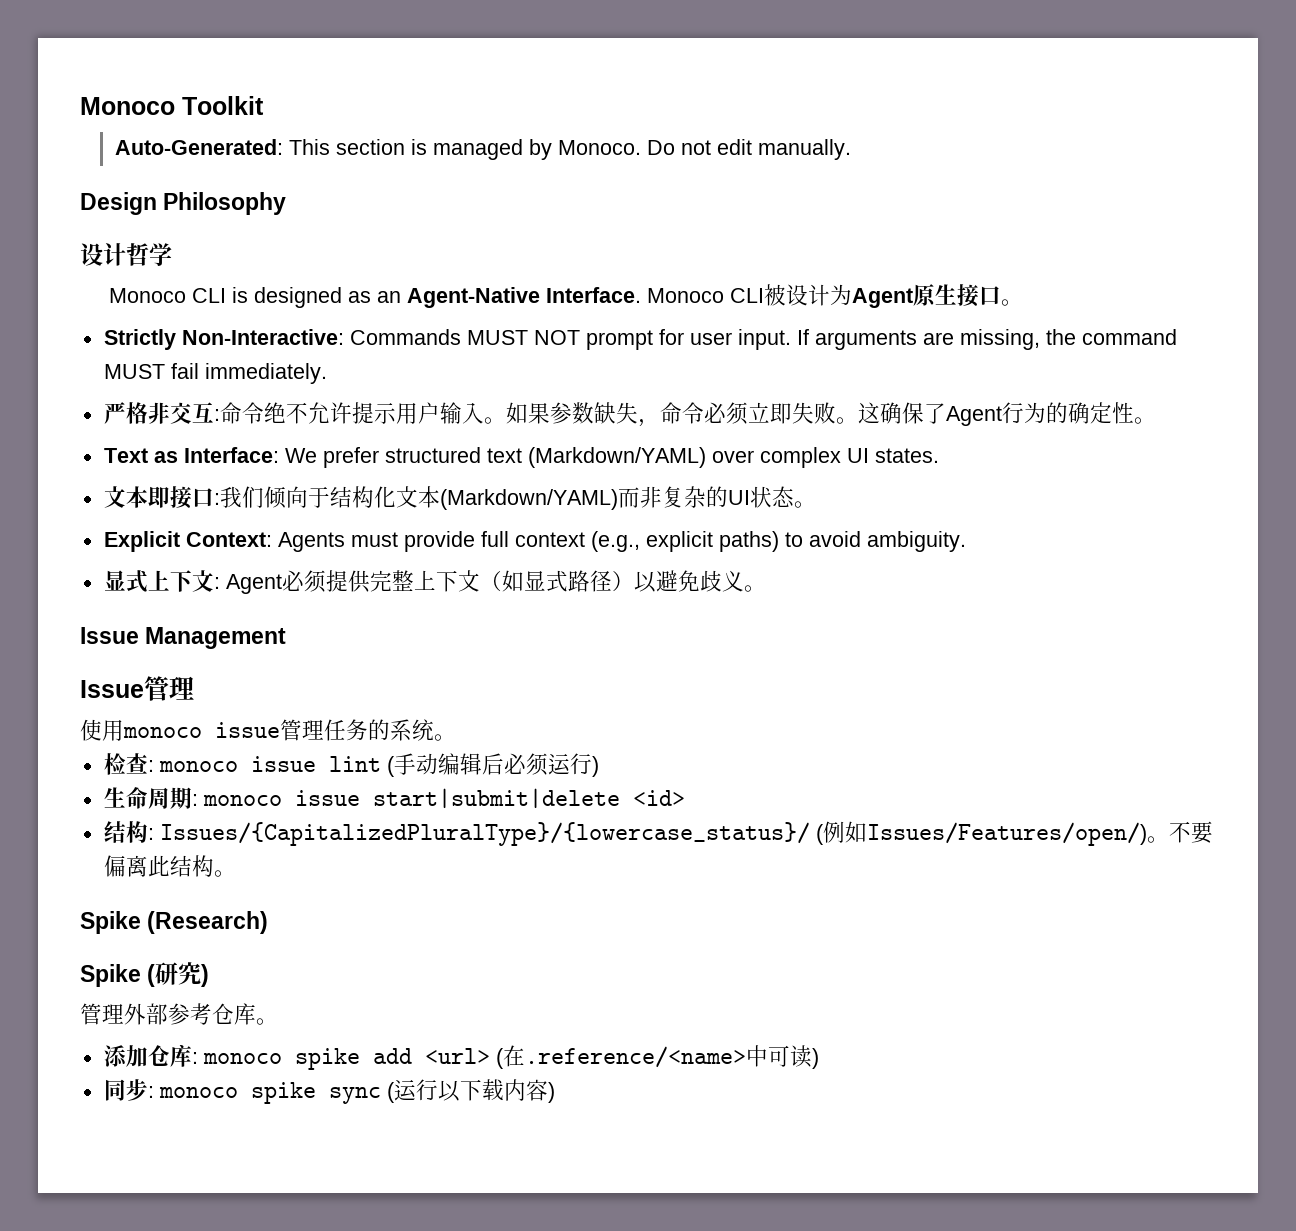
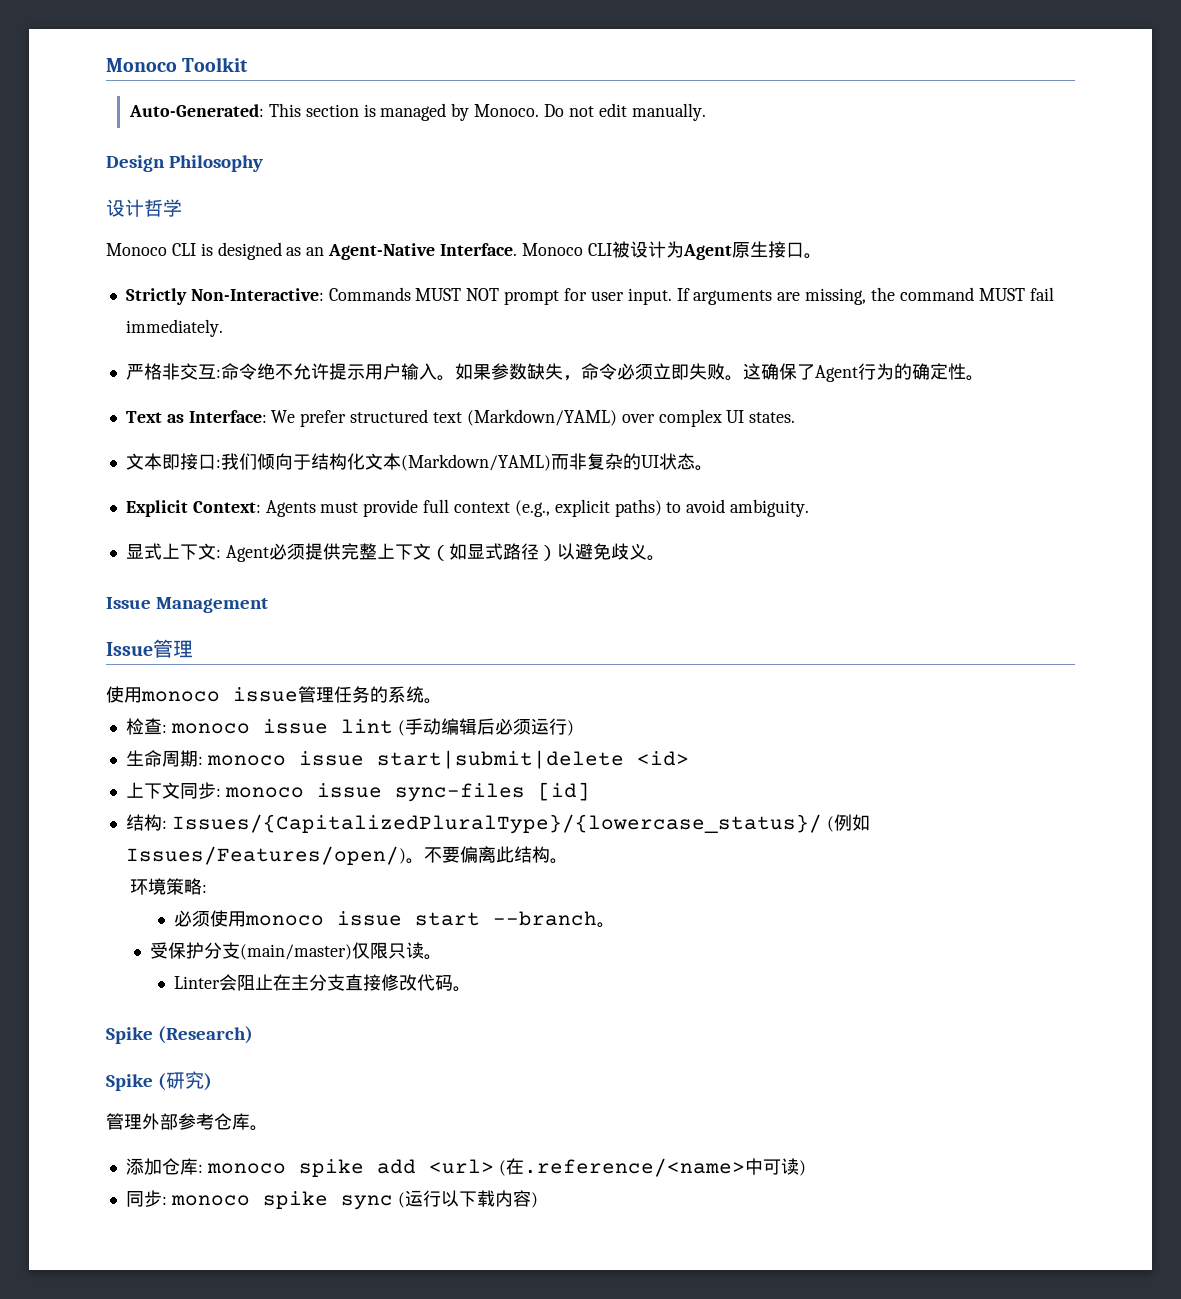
(685, 798) none -> [125,782,590,802] // 上下文同步: monoco issue sync-files [id]
(236, 873) none -> [130,878,208,895] [173,910,615,928] [149,942,442,960] [173,974,471,992] // 环境策略: // 必须使用monoco issue start --branch。 // 受保护分支(main/master)仅限只读。 // Linter会阻止在主分支直接修改代码。

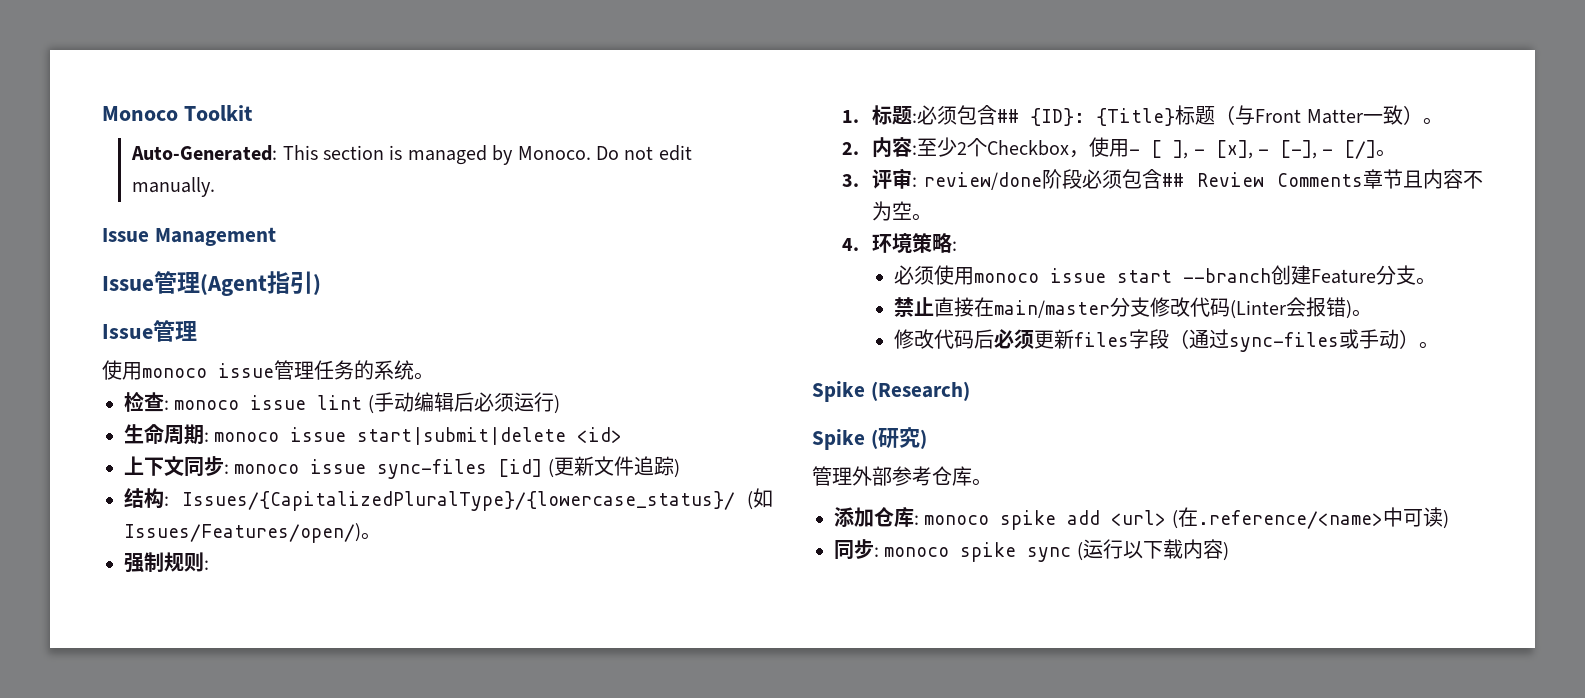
[106,155,264,172] [106,199,182,217] [106,241,822,260] [125,287,1054,305] [125,319,223,337] [125,363,984,382] [125,409,796,427] [125,453,713,471] [125,499,810,517] [125,543,665,562] [106,597,269,613] Design Philosophy // 设计哲学 // Monoco CLI is designed as an Agent-Native Interface. Monoco CLI被设计为Agent原生接口。 // Strictly Non-Interactive: Commands MUST NOT prompt for user input. If arguments are missing, the command MUST fail immediately. // 严格非交互:命令绝不允许提示用户输入。如果参数缺失，命令必须立即失败。这确保了Agent行为的确定性。 // Text as Interface: We prefer structured text (Markdown/YAML) over complex UI states. // 文本即接口:我们倾向于结构化文本(Markdown/YAML)而非复杂的UI状态。 // Explicit Context: Agents must provide full context (e.g., explicit paths) to avoid ambiguity. // 显式上下文: Agent必须提供完整上下文（如显式路径）以避免歧义。 // Issue Management -> [102,227,276,246] [102,271,321,296] Issue Management // Issue管理(Agent指引)
(590, 791) none -> [547,456,680,478] (更新文件追踪)
[833,814,852,831] 例 -> (753, 500) none
[423,846,568,864] 不要偏离此结构。 // -> [124,552,209,573] [842,105,1443,126] [842,137,1397,159] [842,168,1483,190] [872,201,933,221] [842,238,860,251] // 强制规则: // 1.标题:必须包含## {ID}: {Title}标题（与Front Matter一致）。 // 2.内容:至少2个Checkbox，使用- [ ], - [x], - [-], - [/]。 // 3.评审: review/done阶段必须包含## Review Comments章节且内容不为空。 // 4.
[596,922,615,928] [149,942,442,960] [173,974,453,991] 。 // 受保护分支(main/master)仅限只读。 // Linter会阻止在主分支直接修改代码 -> [1271,265,1437,285] [894,297,1373,319] [894,329,1420,352] 创建Feature分支。 // 禁止直接在main/master分支修改代码(Linter会报错)。 // 修改代码后必须更新files字段（通过sync-files或手动）

